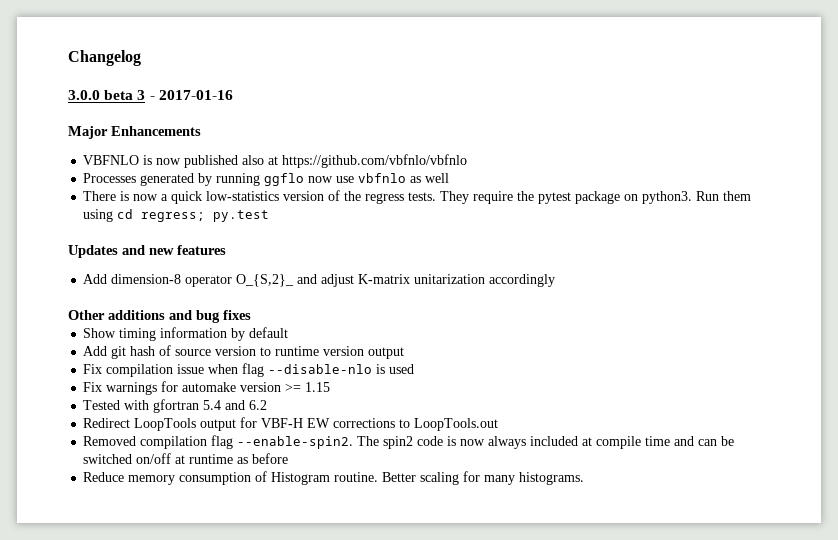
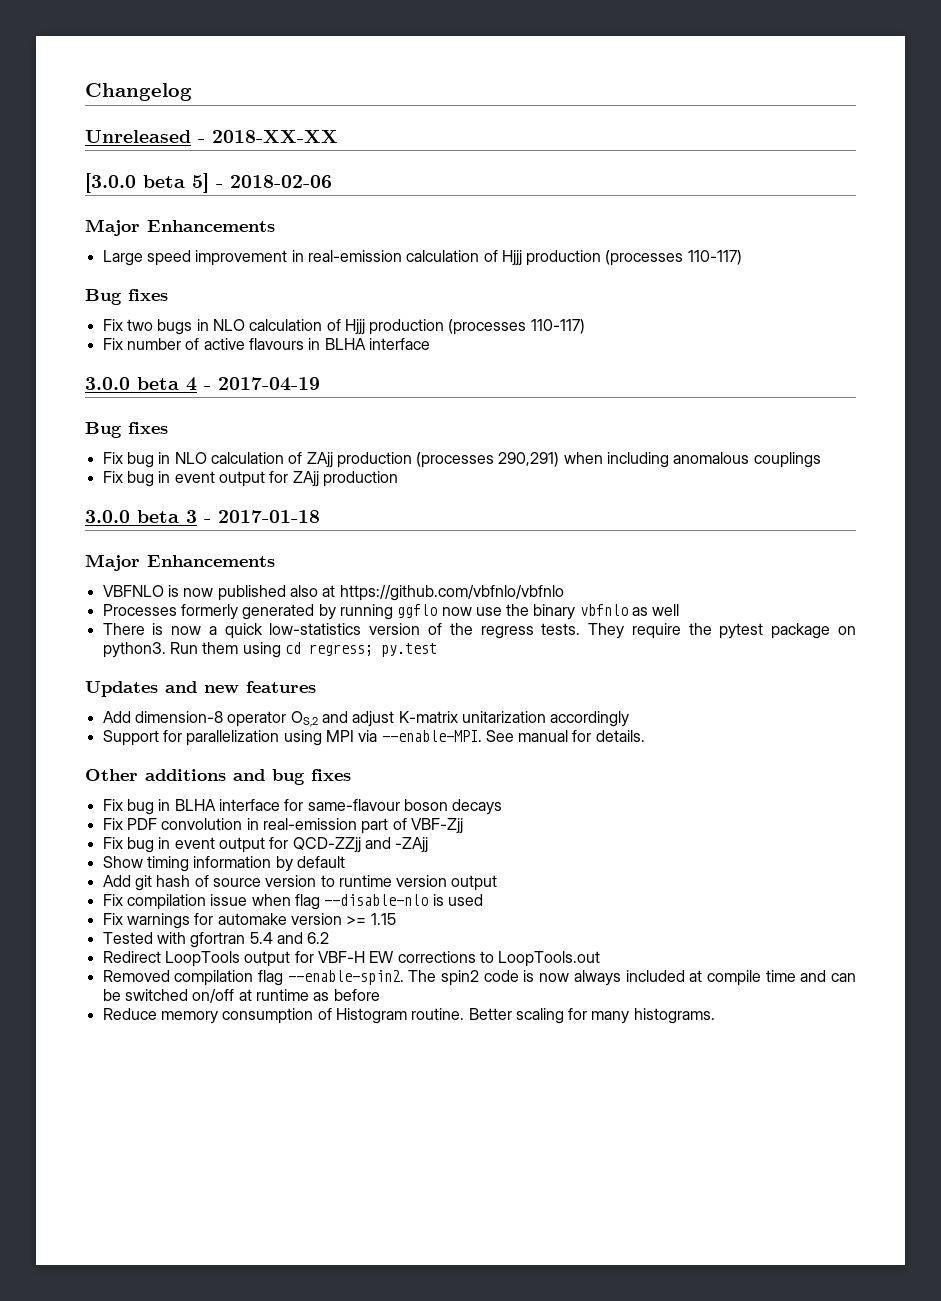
(141, 58) none -> [85,130,338,143] [85,173,332,193] [85,219,275,236] [102,250,742,266] [85,289,168,305] [102,319,585,335] [102,338,430,350] [85,377,320,391] [85,422,168,438] [102,452,821,468] [102,471,398,487] // Unreleased - 2018-XX-XX // [3.0.0 beta 5] - 2018-02-06 // Major Enhancements // Large speed improvement in real-emission calculation of Hjjj production (processes 110-117) // Bug fixes // Fix two bugs in NLO calculation of Hjjj production (processes 110-117) // Fix number of active flavours in BLHA interface // 3.0.0 beta 4 - 2017-04-19 // Bug fixes // Fix bug in NLO calculation of ZAjj production (processes 290,291) when including anomalous couplings // Fix bug in event output for ZAjj production
[158,90,233,100] 2017-01-16 -> [218,510,320,523] 2017-01-18
(137, 178) none -> [180,604,238,620] formerly
(355, 179) none -> [506,604,576,620] the binary
[236,274,295,287] O_{S,2}_ -> [290,711,318,727] OS,2
(556, 280) none -> [102,730,645,746] // Support for parallelization using MPI via --enable-MPI. See manual for details.
(251, 315) none -> [102,799,503,815] [102,818,463,834] [102,837,429,853] // Fix bug in BLHA interface for same-flavour boson decays // Fix PDF convolution in real-emission part of VBF-Zjj // Fix bug in event output for QCD-ZZjj and -ZAjj

